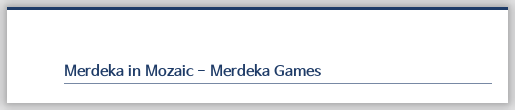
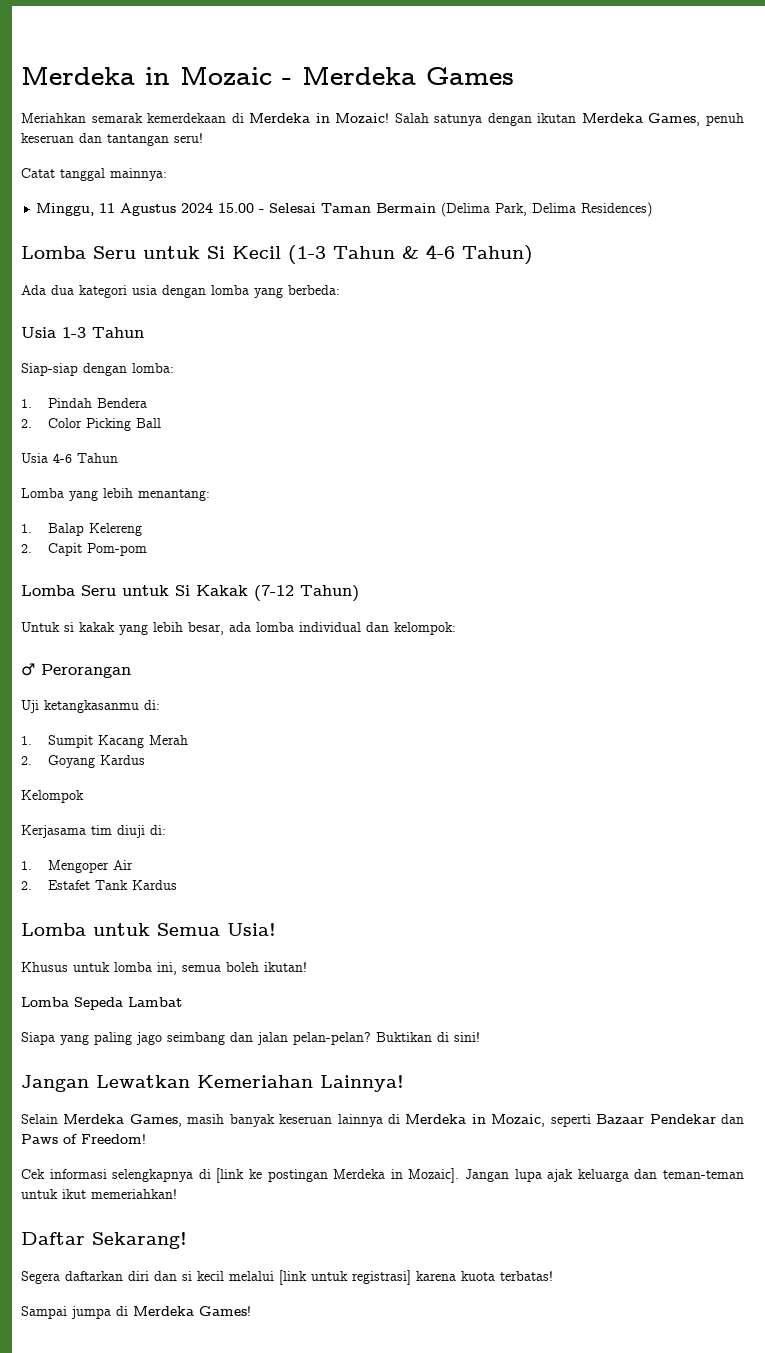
(322, 71) none -> [21,113,745,126] [21,133,203,146] [21,168,167,181] [36,202,653,217] [21,244,533,265] [21,285,340,298] [21,327,144,338] [21,363,174,376] [21,398,147,408] [21,418,161,431] [21,453,118,463] [21,488,210,501] [21,523,142,536] [21,543,147,556] [21,585,359,602] [21,622,456,635] [21,663,131,678] [21,700,160,713] [21,735,188,748] [21,755,145,768] [21,790,84,803] [21,825,166,838] [21,860,133,873] [21,880,177,890] [21,923,276,936] [21,962,307,975] [21,997,182,1010] [21,1032,480,1045] [21,1075,404,1092] [21,1114,745,1127] [21,1134,146,1144] [21,1168,745,1183] [21,1189,177,1199] [21,1232,187,1249] [21,1270,553,1285] [21,1306,251,1319] // Meriahkan semarak kemerdekaan di Merdeka in Mozaic! Salah satunya dengan ikutan Merdeka Games, penuh keseruan dan tantangan seru! // Catat tanggal mainnya: // Minggu, 11 Agustus 2024 15.00 - Selesai Taman Bermain (Delima Park, Delima Residences) // Lomba Seru untuk Si Kecil (1-3 Tahun & 4-6 Tahun) // Ada dua kategori usia dengan lomba yang berbeda: // Usia 1-3 Tahun // Siap-siap dengan lomba: // 1. Pindah Bendera // 2. Color Picking Ball // Usia 4-6 Tahun // Lomba yang lebih menantang: // 1. Balap Kelereng // 2. Capit Pom-pom // Lomba Seru untuk Si Kakak (7-12 Tahun) // Untuk si kakak yang lebih besar, ada lomba individual dan kelompok: // ♂ Perorangan // Uji ketangkasanmu di: // 1. Sumpit Kacang Merah // 2. Goyang Kardus // Kelompok // Kerjasama tim diuji di: // 1. Mengoper Air // 2. Estafet Tank Kardus // Lomba untuk Semua Usia! // Khusus untuk lomba ini, semua boleh ikutan! // Lomba Sepeda Lambat // Siapa yang paling jago seimbang dan jalan pelan-pelan? Buktikan di sini! // Jangan Lewatkan Kemeriahan Lainnya! // Selain Merdeka Games, masih banyak keseruan lainnya di Merdeka in Mozaic, seperti Bazaar Pendekar dan Paws of Freedom! // Cek informasi selengkapnya di [link ke postingan Merdeka in Mozaic]. Jangan lupa ajak keluarga dan teman-teman untuk ikut memeriahkan! // Daftar Sekarang! // Segera daftarkan diri dan si kecil melalui [link untuk registrasi] karena kuota terbatas! // Sampai jumpa di Merdeka Games!

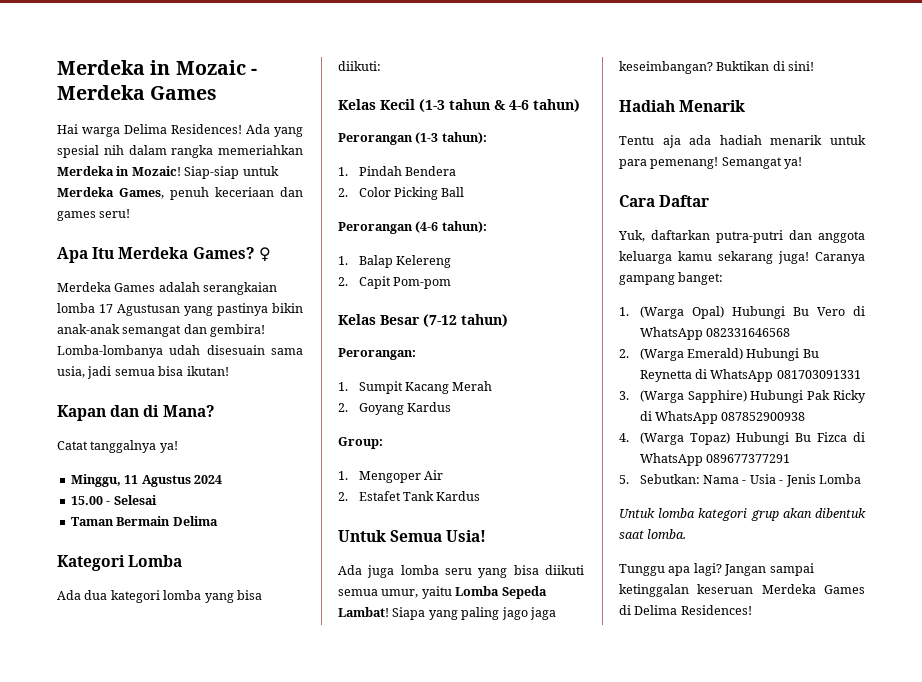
[21,113,745,126] [21,133,203,146] Meriahkan semarak kemerdekaan di Merdeka in Mozaic! Salah satunya dengan ikutan Merdeka Games, penuh keseruan dan tantangan seru! -> [57,124,303,137] [57,145,303,158] [57,166,279,179] [57,187,303,200] [57,209,131,221] [57,247,271,263] [57,282,278,295] [57,303,303,316] [57,324,266,337] [57,345,303,358] [57,366,229,379] [57,405,215,421] Hai warga Delima Residences! Ada yang spesial nih dalam rangka memeriahkan Merdeka in Mozaic! Siap-siap untuk Merdeka Games, penuh keceriaan dan games seru! // Apa Itu Merdeka Games? ♀ // Merdeka Games adalah serangkaian lomba 17 Agustusan yang pastinya bikin anak-anak semangat dan gembira! Lomba-lombanya udah disesuain sama usia, jadi semua bisa ikutan! // Kapan dan di Mana?
[60,168,167,181] tanggal mainnya: -> [90,440,178,453] tanggalnya ya!
(214, 208) none -> (222, 479) //
(317, 208) none -> (157, 500) //
[441,202,653,217] [21,244,533,265] [21,285,340,298] [21,327,144,338] [21,363,174,376] (Delima Park, Delima Residences) // Lomba Seru untuk Si Kecil (1-3 Tahun & 4-6 Tahun) // Ada dua kategori usia dengan lomba yang berbeda: // Usia 1-3 Tahun // Siap-siap dengan lomba: -> [172,516,218,526] [57,555,183,571] [57,590,262,603] [338,61,381,71] [338,99,580,112] [338,132,487,145] Delima // Kategori Lomba // Ada dua kategori lomba yang bisa diikuti: // Kelas Kecil (1-3 tahun & 4-6 tahun) // Perorangan (1-3 tahun):
[21,453,118,463] [21,488,210,501] Usia 4-6 Tahun // Lomba yang lebih menantang: -> [338,221,487,234] Perorangan (4-6 tahun):
[21,585,359,602] [21,622,456,635] [21,663,131,678] [21,700,160,713] Lomba Seru untuk Si Kakak (7-12 Tahun) // Untuk si kakak yang lebih besar, ada lomba individual dan kelompok: // ♂ Perorangan // Uji ketangkasanmu di: -> [338,314,508,327] [338,348,416,360] Kelas Besar (7-12 tahun) // Perorangan:
[21,790,84,803] [21,825,166,838] Kelompok // Kerjasama tim diuji di: -> [338,437,383,449] Group:
[21,923,150,936] Lomba untuk -> [338,530,386,542] Untuk
[21,962,307,975] Khusus untuk lomba ini, semua boleh ikutan! // -> [338,565,584,578] [338,586,452,599] Ada juga lomba seru yang bisa diikuti semua umur, yaitu
[128,997,182,1007] Lambat // -> [338,607,389,617] Lambat!
[167,1032,371,1045] seimbang dan jalan pelan-pelan? -> [529,607,556,620] [619,61,713,74] jaga keseimbangan?
[21,1075,404,1092] [21,1114,745,1127] [21,1134,146,1144] [21,1168,745,1183] [21,1189,177,1199] [21,1232,187,1249] [21,1270,553,1285] [21,1306,251,1319] Jangan Lewatkan Kemeriahan Lainnya! // Selain Merdeka Games, masih banyak keseruan lainnya di Merdeka in Mozaic, seperti Bazaar Pendekar dan Paws of Freedom! // Cek informasi selengkapnya di [link ke postingan Merdeka in Mozaic]. Jangan lupa ajak keluarga dan teman-teman untuk ikut memeriahkan! // Daftar Sekarang! // Segera daftarkan diri dan si kecil melalui [link untuk registrasi] karena kuota terbatas! // Sampai jumpa di Merdeka Games! -> [619,100,746,112] [619,135,866,148] [619,157,803,169] [619,195,710,207] [618,230,865,243] [619,251,865,264] [619,272,724,285] [619,306,865,319] [639,327,791,340] [619,348,819,361] [639,369,861,382] [619,390,866,403] [639,411,806,424] [619,432,865,445] [639,453,791,466] [619,474,861,487] [619,508,866,521] [619,529,687,539] [619,563,814,576] [619,584,865,597] [619,605,752,615] Hadiah Menarik // Tentu aja ada hadiah menarik untuk para pemenang! Semangat ya! // Cara Daftar // Yuk, daftarkan putra-putri dan anggota keluarga kamu sekarang juga! Caranya gampang banget: // 1. (Warga Opal) Hubungi Bu Vero di WhatsApp 082331646568 // 2. (Warga Emerald) Hubungi Bu Reynetta di WhatsApp 081703091331 // 3. (Warga Sapphire) Hubungi Pak Ricky di WhatsApp 087852900938 // 4. (Warga Topaz) Hubungi Bu Fizca di WhatsApp 089677377291 // 5. Sebutkan: Nama - Usia - Jenis Lomba // Untuk lomba kategori grup akan dibentuk saat lomba. // Tunggu apa lagi? Jangan sampai ketinggalan keseruan Merdeka Games di Delima Residences!

